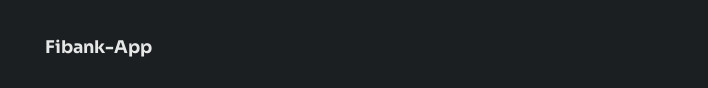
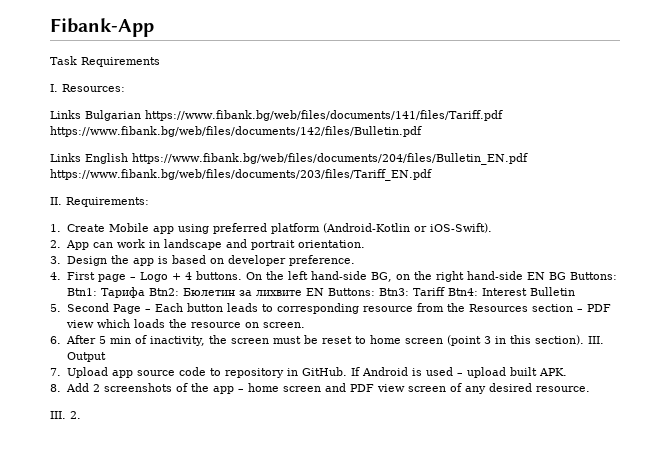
(152, 48) none -> [50,56,160,67] [50,84,125,92] [50,110,503,121] [50,126,422,137] [50,153,528,165] [50,169,432,181] [50,197,149,207] [50,223,492,234] [50,239,365,250] [50,255,355,266] [50,271,617,282] [66,287,575,298] [50,303,611,314] [65,319,305,328] [50,335,605,346] [66,352,106,362] [50,367,567,378] [50,383,590,394] [50,411,81,419] // Task Requirements // I. Resources: // Links Bulgarian https://www.fibank.bg/web/files/documents/141/files/Tariff.pdf https://www.fibank.bg/web/files/documents/142/files/Bulletin.pdf // Links English https://www.fibank.bg/web/files/documents/204/files/Bulletin_EN.pdf https://www.fibank.bg/web/files/documents/203/files/Tariff_EN.pdf // II. Requirements: // 1. Create Mobile app using preferred platform (Android-Kotlin or iOS-Swift). // 2. App can work in landscape and portrait orientation. // 3. Design the app is based on developer preference. // 4. First page – Logo + 4 buttons. On the left hand-side BG, on the right hand-side EN BG Buttons: Btn1: Тарифа Btn2: Бюлетин за лихвите EN Buttons: Btn3: Tariff Btn4: Interest Bulletin // 5. Second Page – Each button leads to corresponding resource from the Resources section – PDF view which loads the resource on screen. // 6. After 5 min of inactivity, the screen must be reset to home screen (point 3 in this section). III. Output // 7. Upload app source code to repository in GitHub. If Android is used – upload built APK. // 8. Add 2 screenshots of the app – home screen and PDF view screen of any desired resource. // III. 2.

